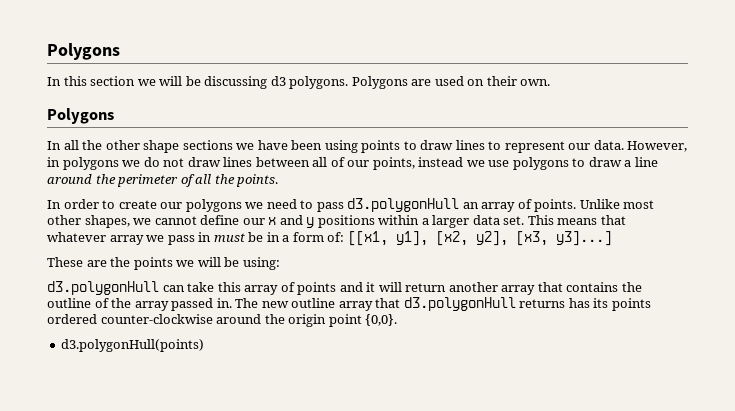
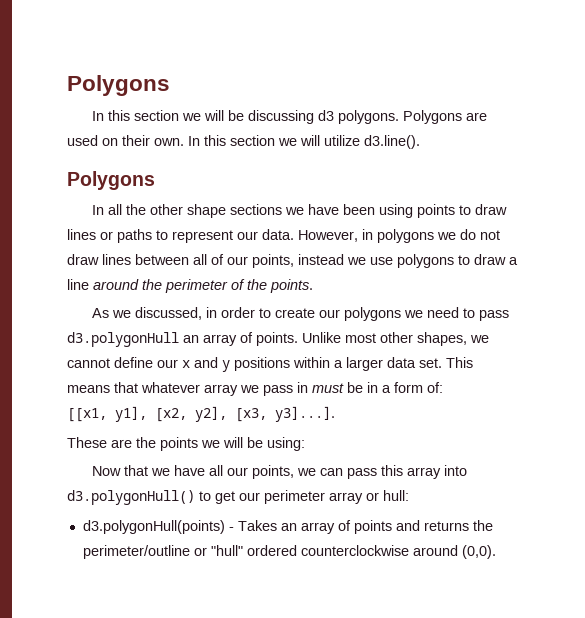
(551, 82) none -> [188,135,420,149] In this section we will utilize d3.line().
(485, 145) none -> [100,229,152,243] or paths
[195,174,212,184] all -> (245, 284) none
[47,200,61,209] In -> [91,307,217,320] As we discussed, in
(345, 237) none -> (443, 387) //
[555,231,612,246] y3]...] -> [275,406,335,422] y3]...].
[47,281,642,295] [47,297,651,311] [47,314,398,327] [61,339,205,352] d3.polygonHull can take this array of points and it will return another array that contains the outline of the array passed in. The new outline array that d3.polygonHull returns has its points ordered counter-clockwise around the origin point {0,0}. // d3.polygonHull(points) -> [91,465,467,479] [67,490,409,505] [82,520,493,534] [82,545,496,559] Now that we have all our points, we can pass this array into d3.polygonHull() to get our perimeter array or hull: // d3.polygonHull(points) - Takes an array of points and returns the perimeter/outline or "hull" ordered counterclockwise around (0,0).

